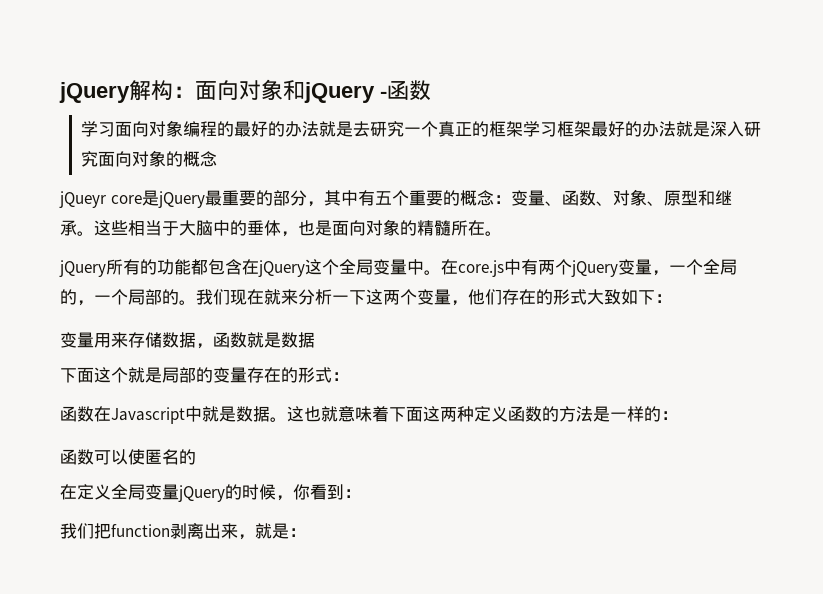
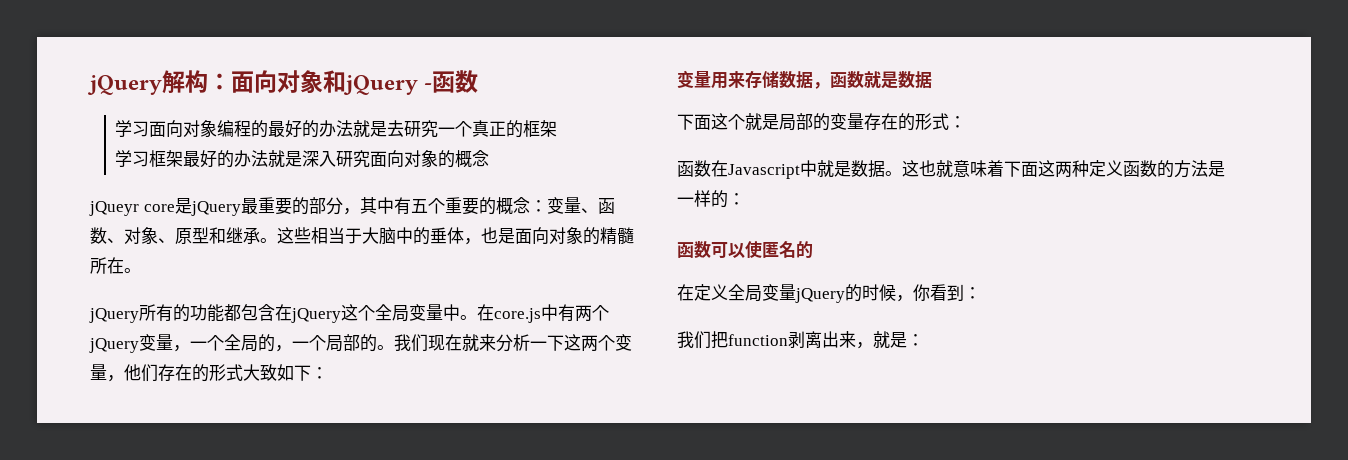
(524, 129) none -> (558, 128) //

